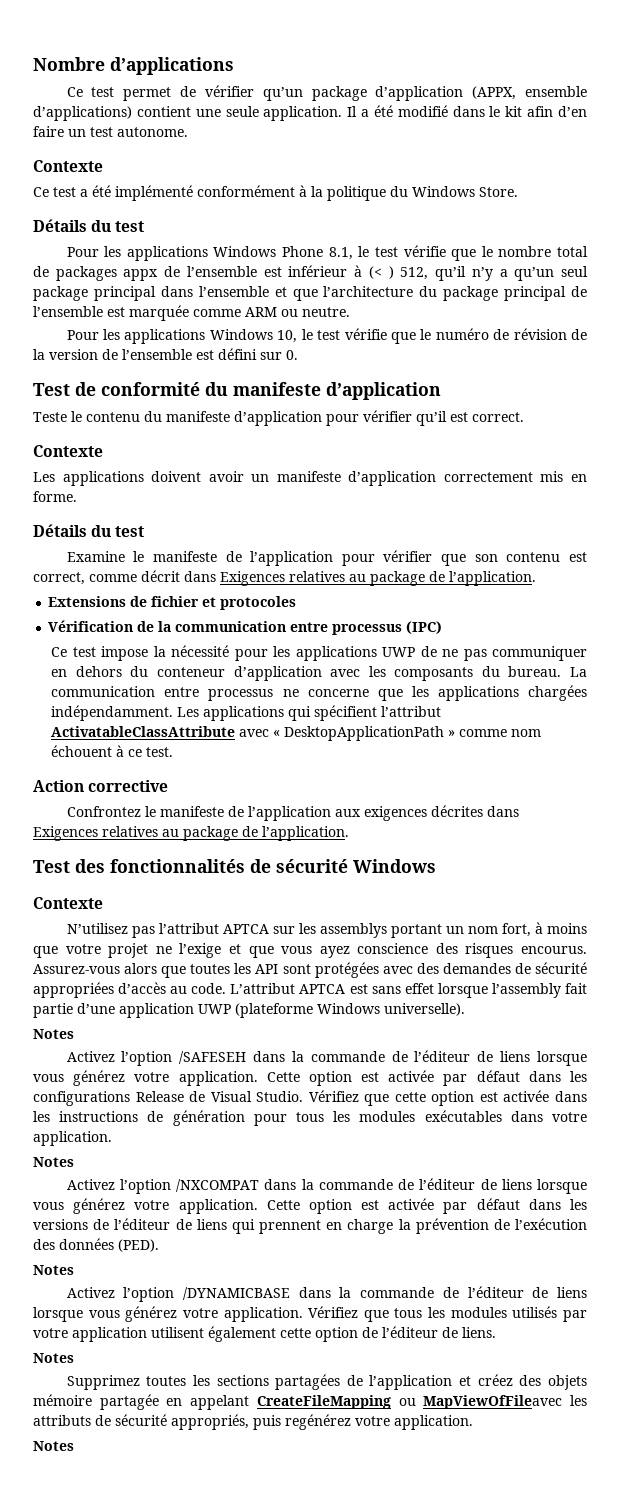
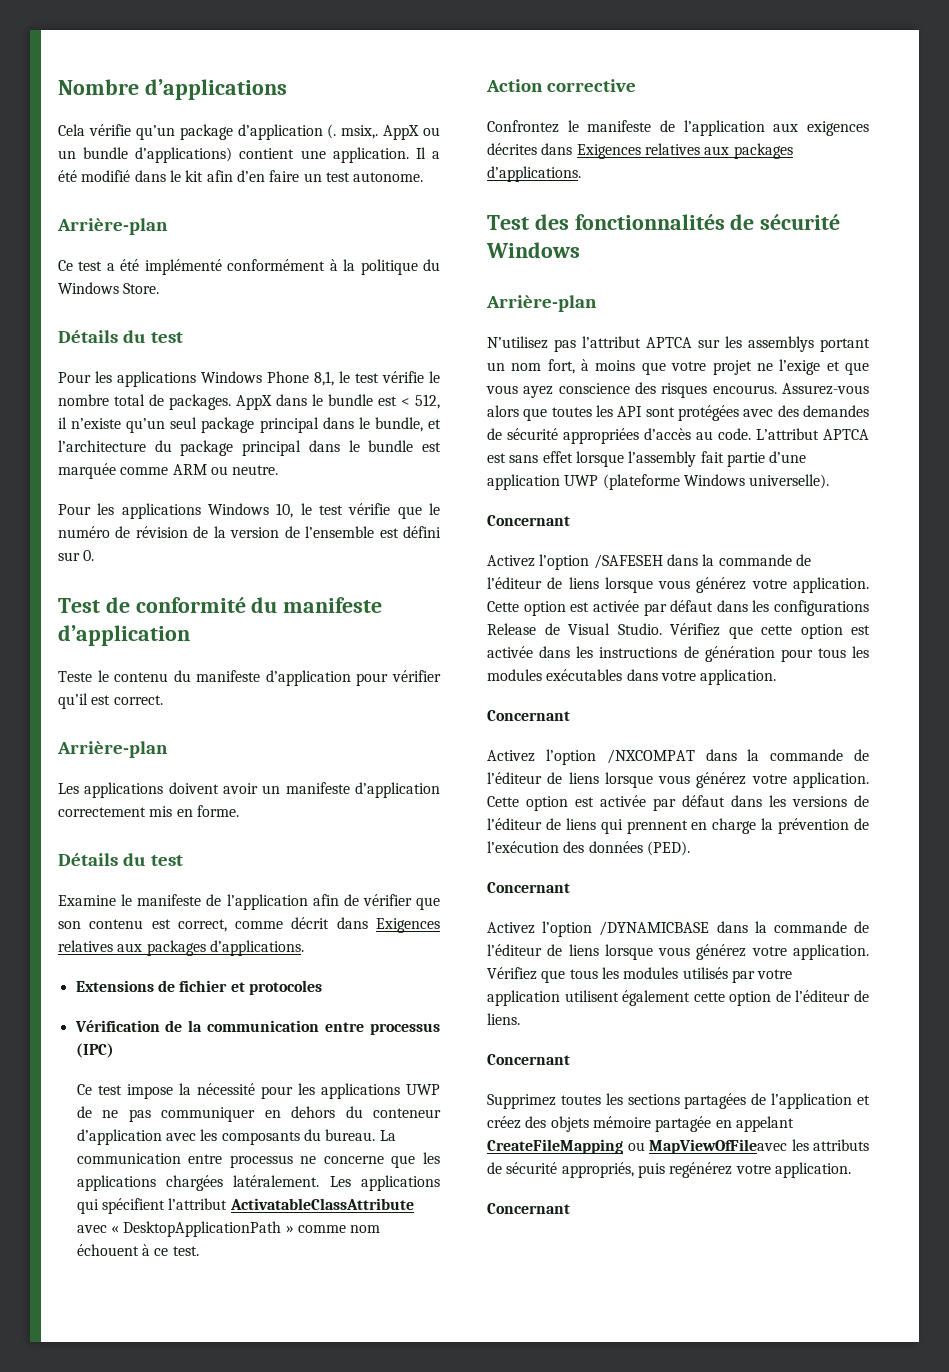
[66,85,587,101] Ce test permet de vérifier qu’un package d’application (APPX, ensemble -> [58,124,440,140] [58,147,129,159] Cela vérifie qu’un package d’application (. msix,. AppX ou un bundle
[225,106,259,117] seule -> (326, 154) none
[33,160,103,172] Contexte -> [57,218,168,235] Arrière-plan
[328,245,477,261] 8.1, le test vérifie que -> [314,371,424,386] 8,1, le test vérifie
[55,265,508,281] packages appx de l’ensemble est inférieur à (< ) 512, qu’il n’y a -> [169,394,440,410] [58,417,122,429] packages. AppX dans le bundle est < 512, il n’existe
[198,286,318,301] l’ensemble et que -> [358,417,441,432] le bundle, et
[570,286,587,297] [33,306,103,317] de l’ensemble -> [308,440,414,452] dans le bundle
[33,445,103,457] Contexte -> [57,741,168,758] Arrière-plan
[341,554,375,566] pour -> [312,894,359,906] afin de
[349,571,536,586] au package de l’application. -> [117,940,304,956] aux packages d’applications.
[51,705,174,721] indépendamment. -> [233,1175,320,1187] latéralement.
[162,826,349,841] au package de l’application. -> [704,143,793,159] [487,166,581,182] aux packages d’applications.
[33,897,103,909] Contexte -> [486,295,597,312] Arrière-plan
[33,1029,74,1039] Notes -> [487,515,570,526] Concernant
[33,1157,74,1167] Notes -> [487,710,570,721] Concernant
[33,1265,74,1275] Notes -> [487,882,570,893] Concernant
[33,1353,74,1363] Notes -> [487,1054,570,1065] Concernant
[33,1441,74,1451] Notes -> [487,1203,570,1214] Concernant

